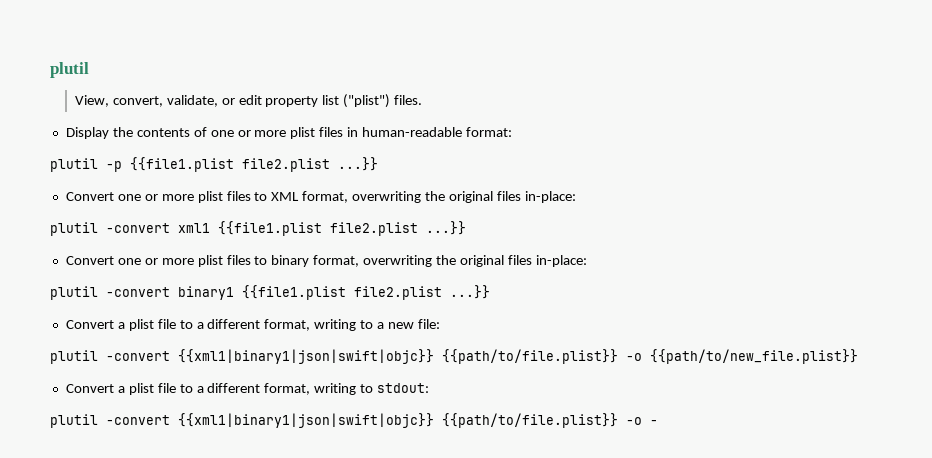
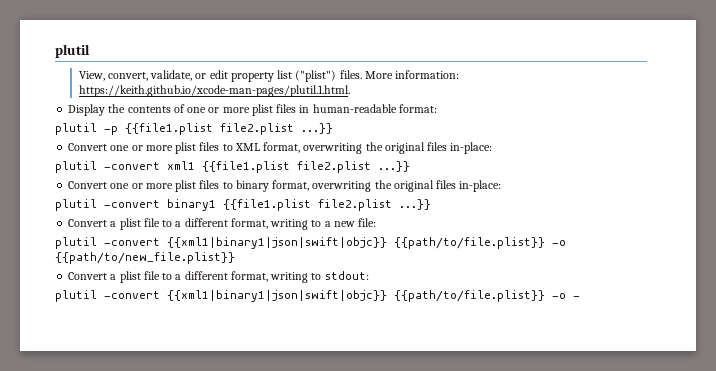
(423, 100) none -> [364,70,460,79] [78,85,350,97] More information: https://keith.github.io/xcode-man-pages/plutil.1.html.

